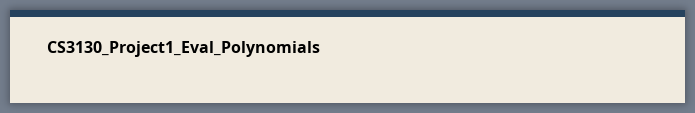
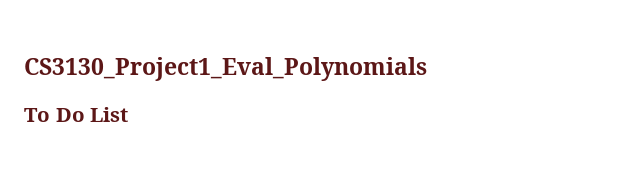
(320, 49) none -> [24,107,129,122] // To Do List

